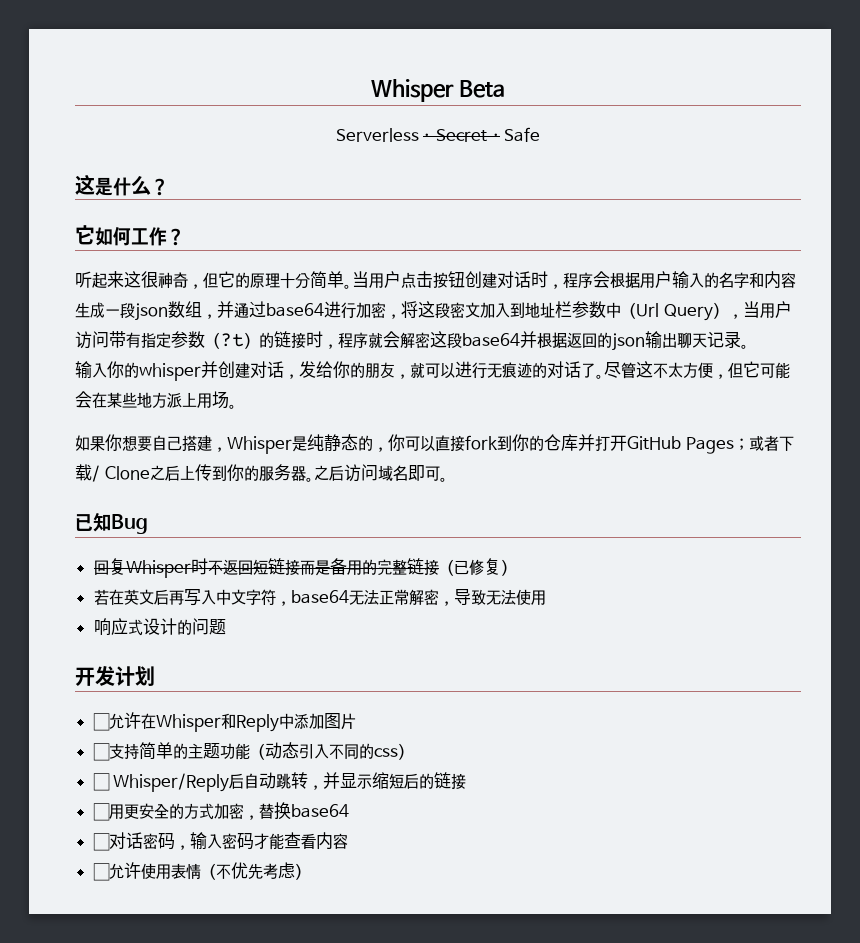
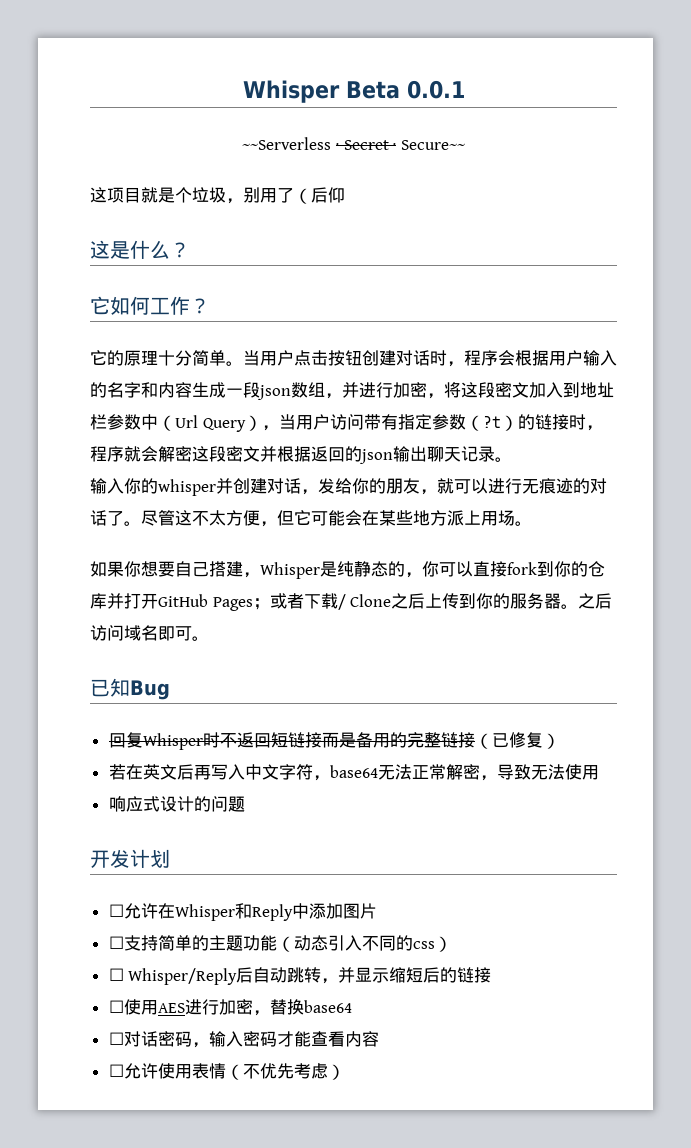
[335,128,419,142] // Serverless -> [406,80,465,99] [242,137,332,150] 0.0.1 // ~~Serverless
[504,127,541,142] Safe -> [400,140,465,150] [90,187,345,204] Secure~~ // 这项目就是个垃圾，别用了（后仰
[75,271,218,289] 听起来这很神奇，但 -> (210, 306) none
[234,301,324,318] 通过base64 -> (359, 390) none
[462,333,520,347] base64 -> [226,446,260,462] 密文
[108,803,214,820] 用更安全的方式 -> [123,999,219,1015] 使用AES进行

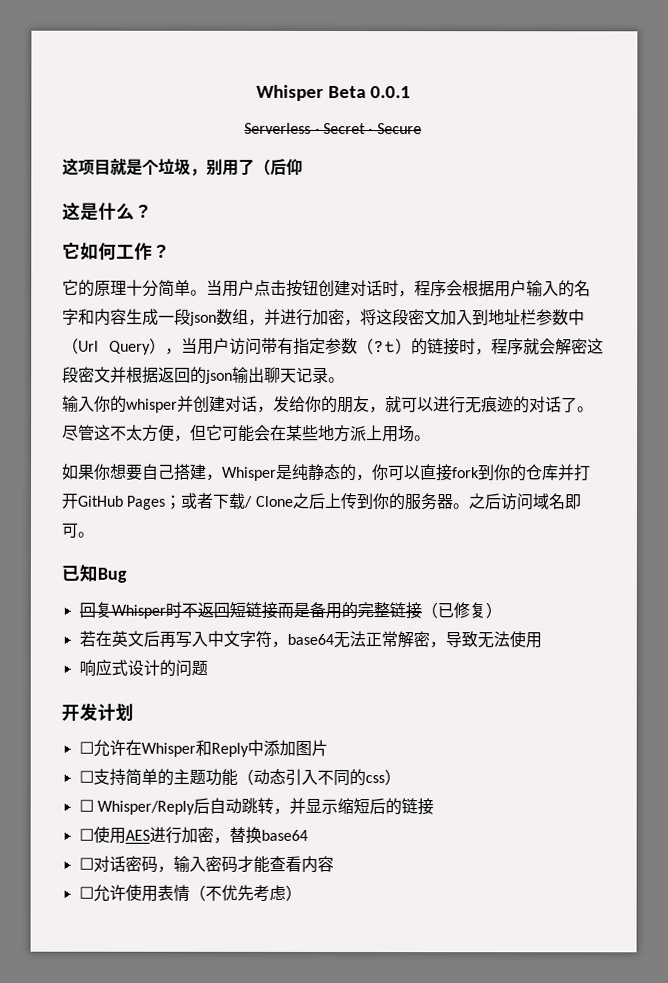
[242,137,332,150] ~~Serverless -> [244,122,312,134] Serverless
[400,140,465,150] Secure~~ -> [376,123,422,135] Secure

